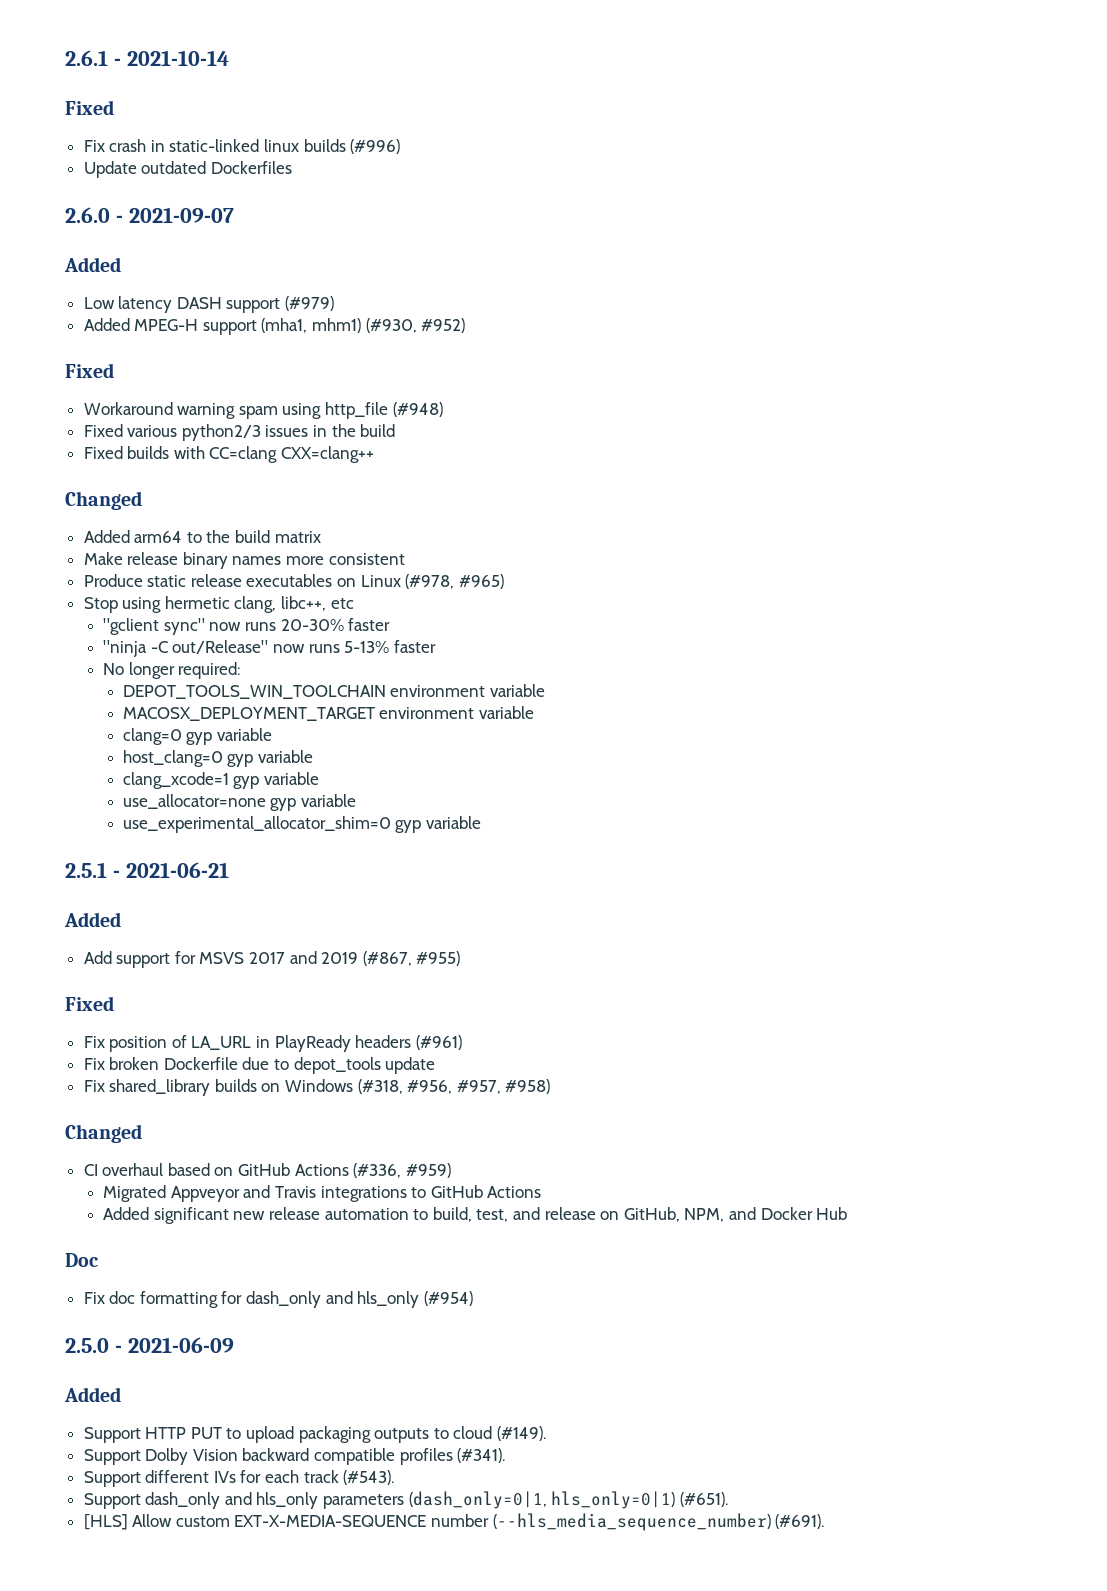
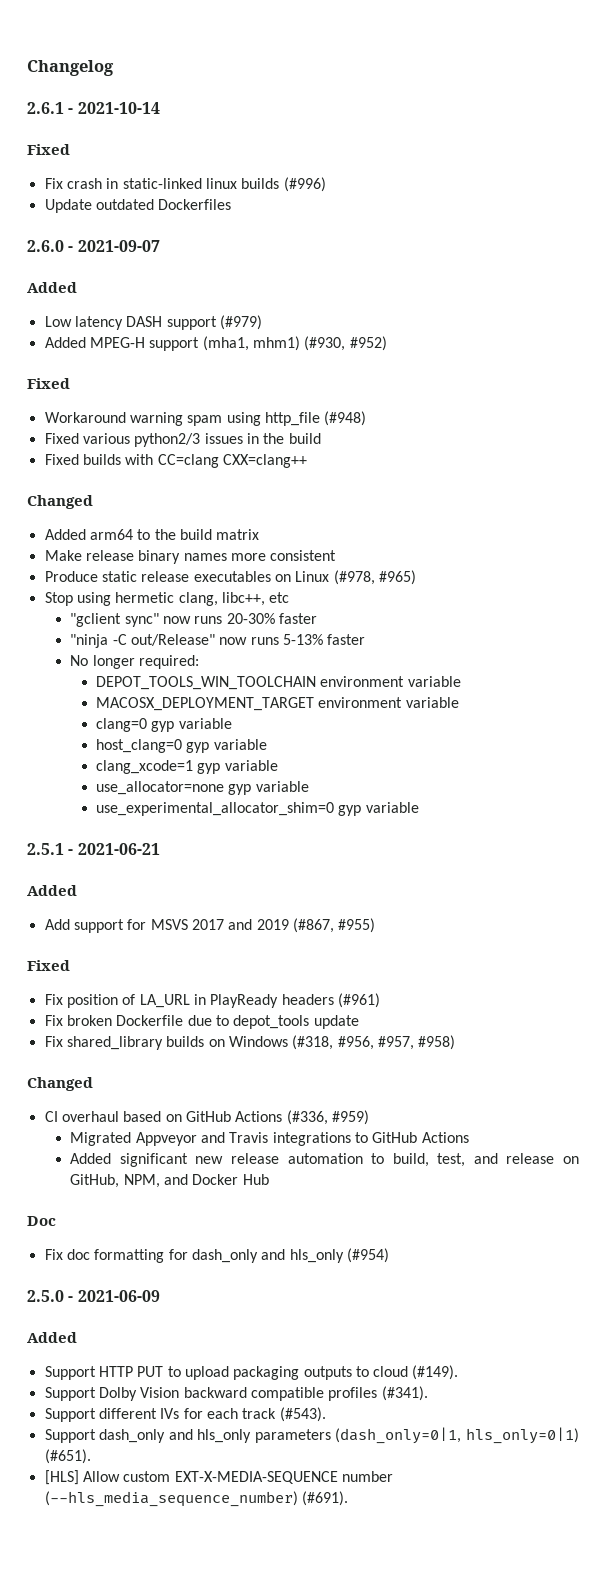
(65, 58) none -> [27,60,114,76] Changelog //

